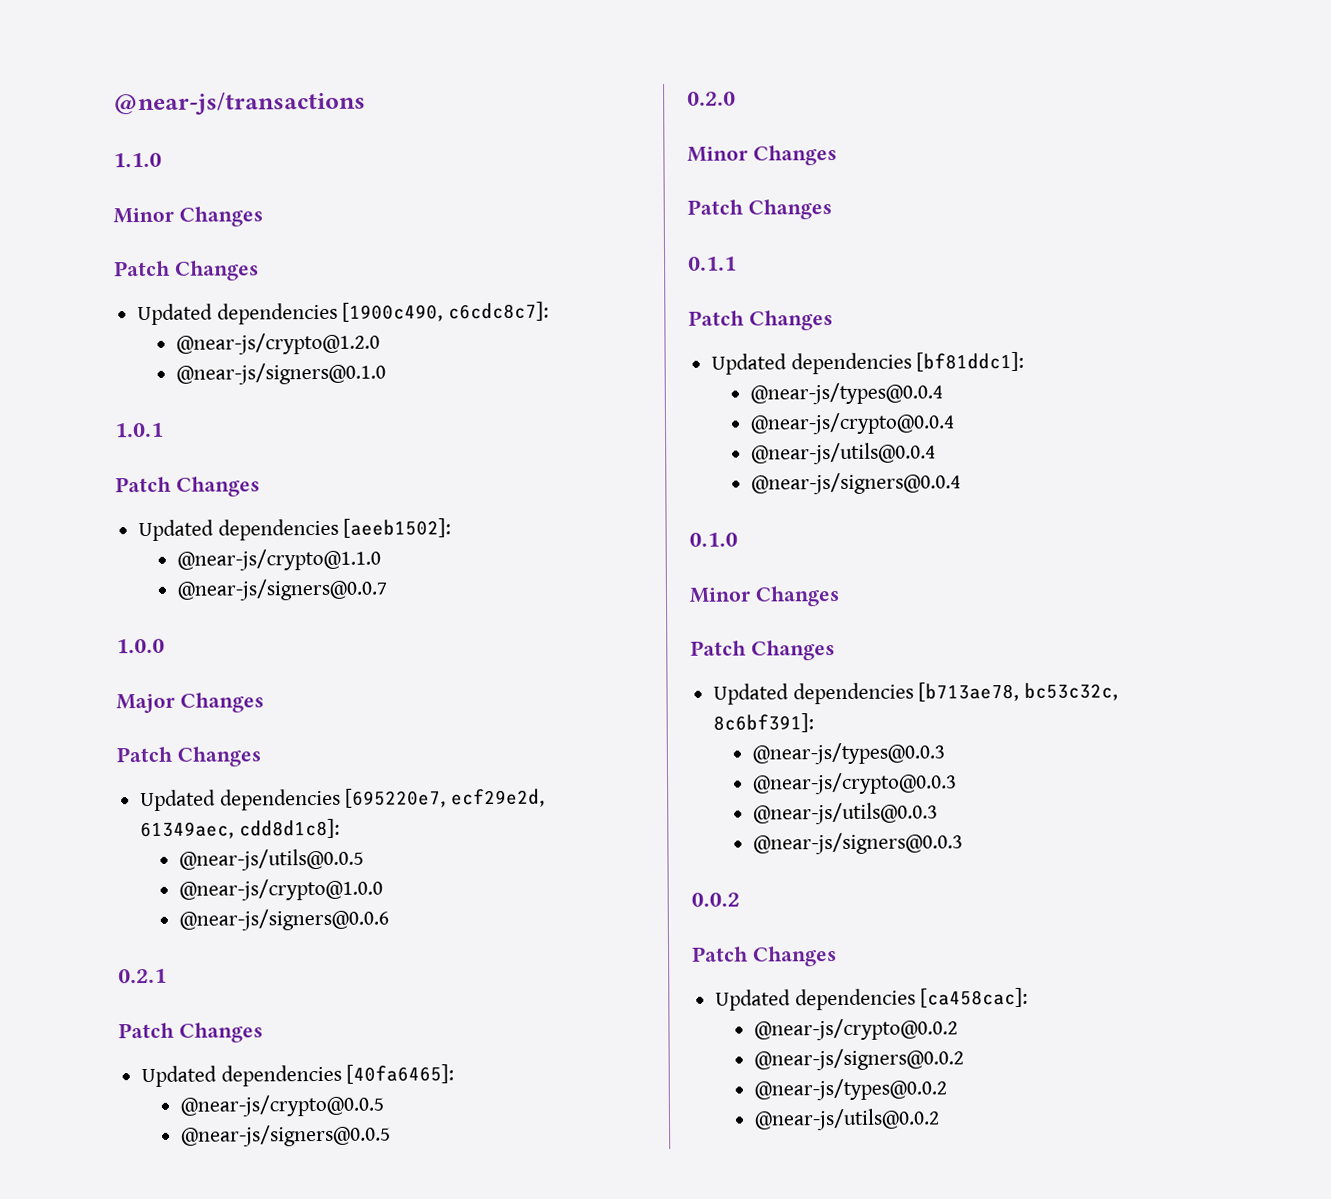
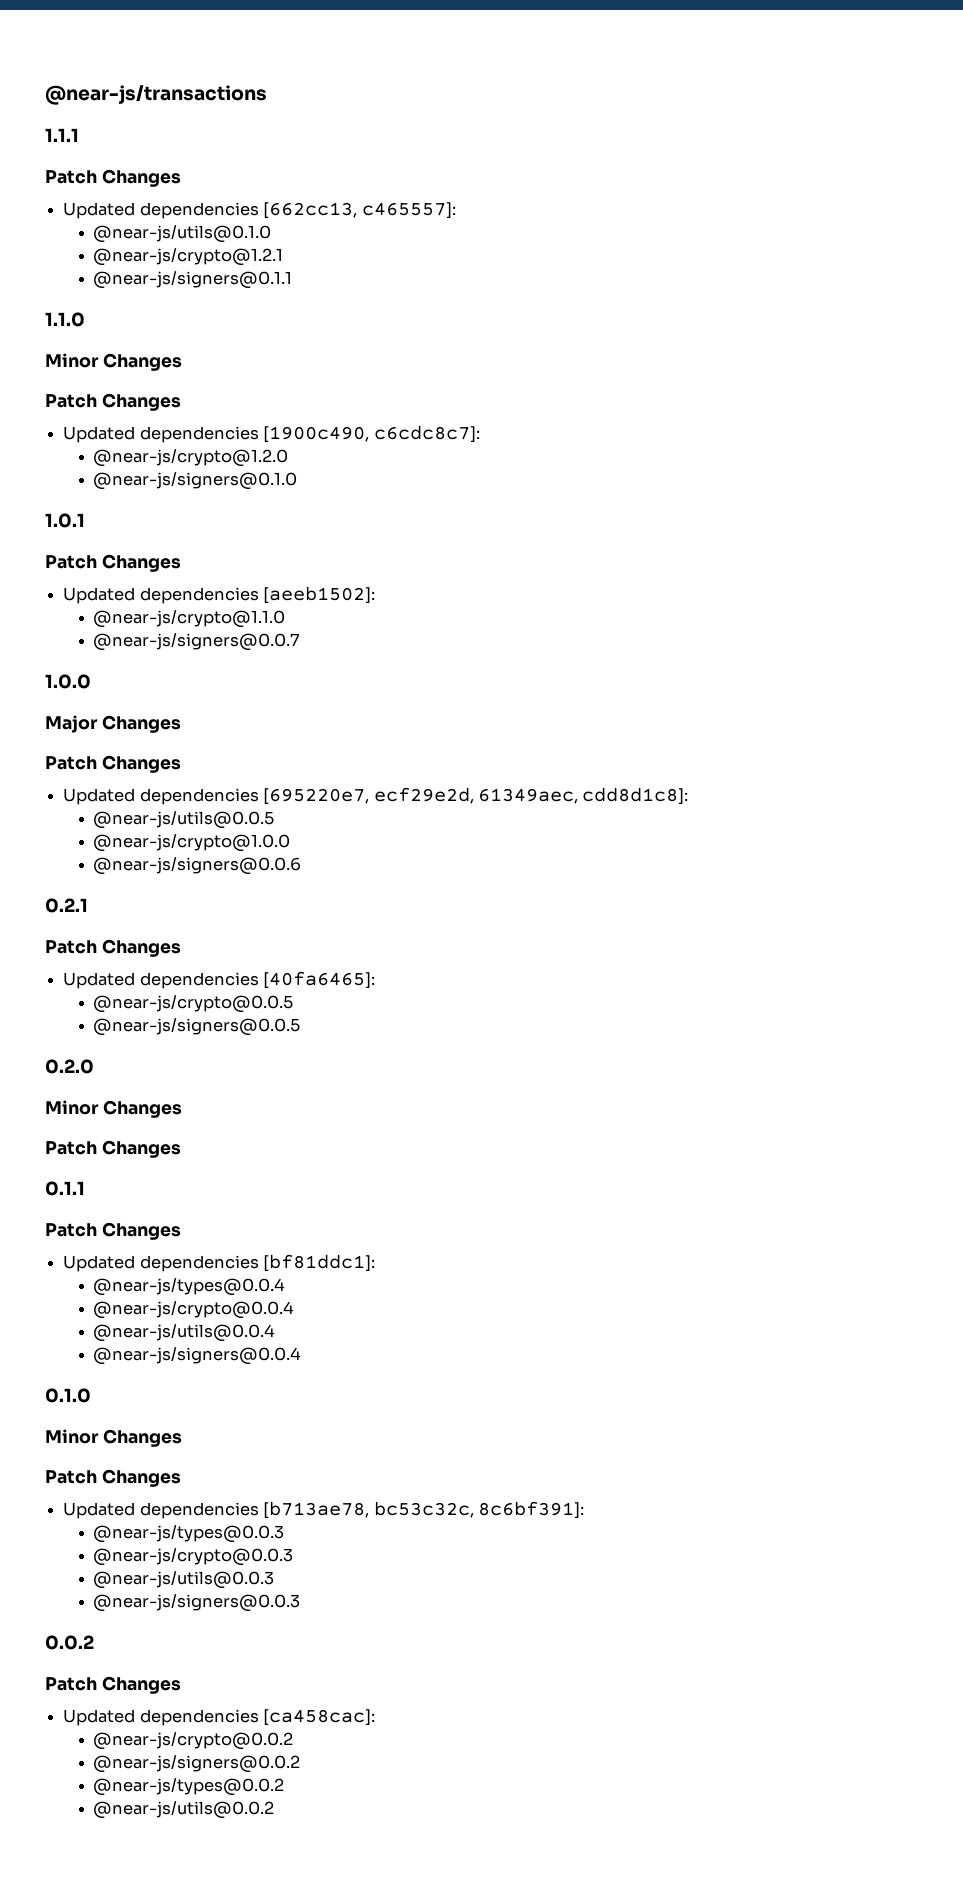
(366, 103) none -> [45,128,79,142] [45,169,181,187] [63,202,456,219] [93,225,272,243] [93,248,284,266] [93,271,293,289] // 1.1.1 // Patch Changes // Updated dependencies [662cc13, c465557]: // @near-js/utils@0.1.0 // @near-js/crypto@1.2.1 // @near-js/signers@0.1.1

